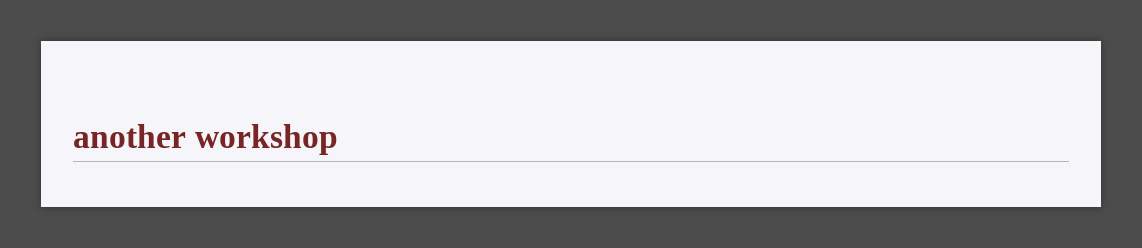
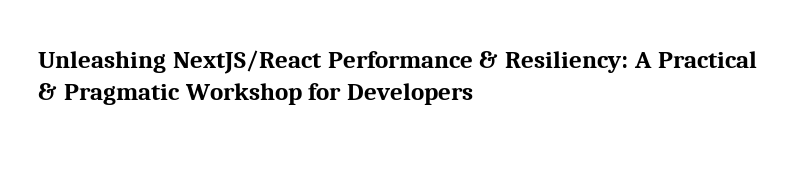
[73,124,339,155] another workshop -> [38,50,757,74] [38,83,473,105] Unleashing NextJS/React Performance & Resiliency: A Practical & Pragmatic Workshop for Developers

